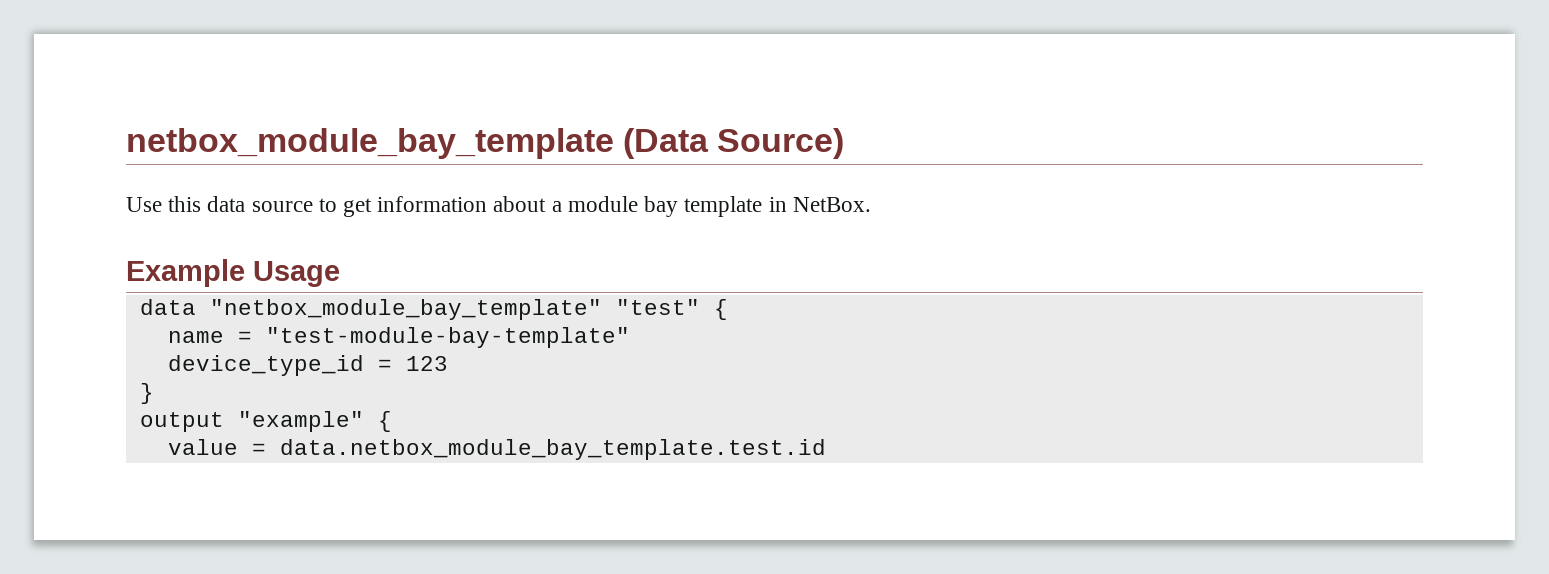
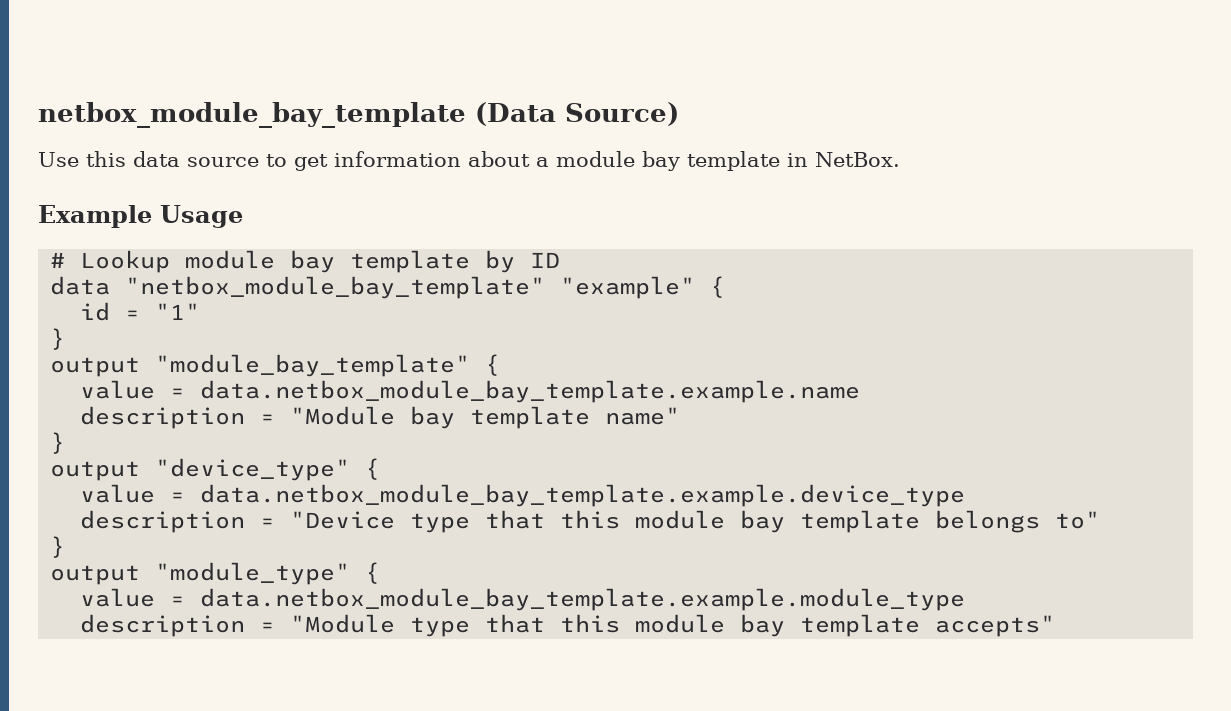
(340, 274) none -> [50,250,561,273] // # Lookup module bay template by ID
[615,299,728,320] [167,327,630,348] [167,355,448,376] [139,383,154,404] [139,411,392,432] [167,439,826,460] "test" { // name = "test-module-bay-template" // device_type_id = 123 // } // output "example" { // value = data.netbox_module_bay_template.test.id -> [560,276,726,299] [80,302,201,321] [50,328,66,350] [50,354,501,377] [80,380,861,403] [80,406,681,429] [50,432,66,454] [50,458,381,481] [80,484,966,507] [80,510,1101,533] [50,536,66,558] [50,562,381,585] [80,588,966,611] [80,614,1056,637] "example" { // id = "1" // } // output "module_bay_template" { // value = data.netbox_module_bay_template.example.name // description = "Module bay template name" // } // output "device_type" { // value = data.netbox_module_bay_template.example.device_type // description = "Device type that this module bay template belongs to" // } // output "module_type" { // value = data.netbox_module_bay_template.example.module_type // description = "Module type that this module bay template accepts"

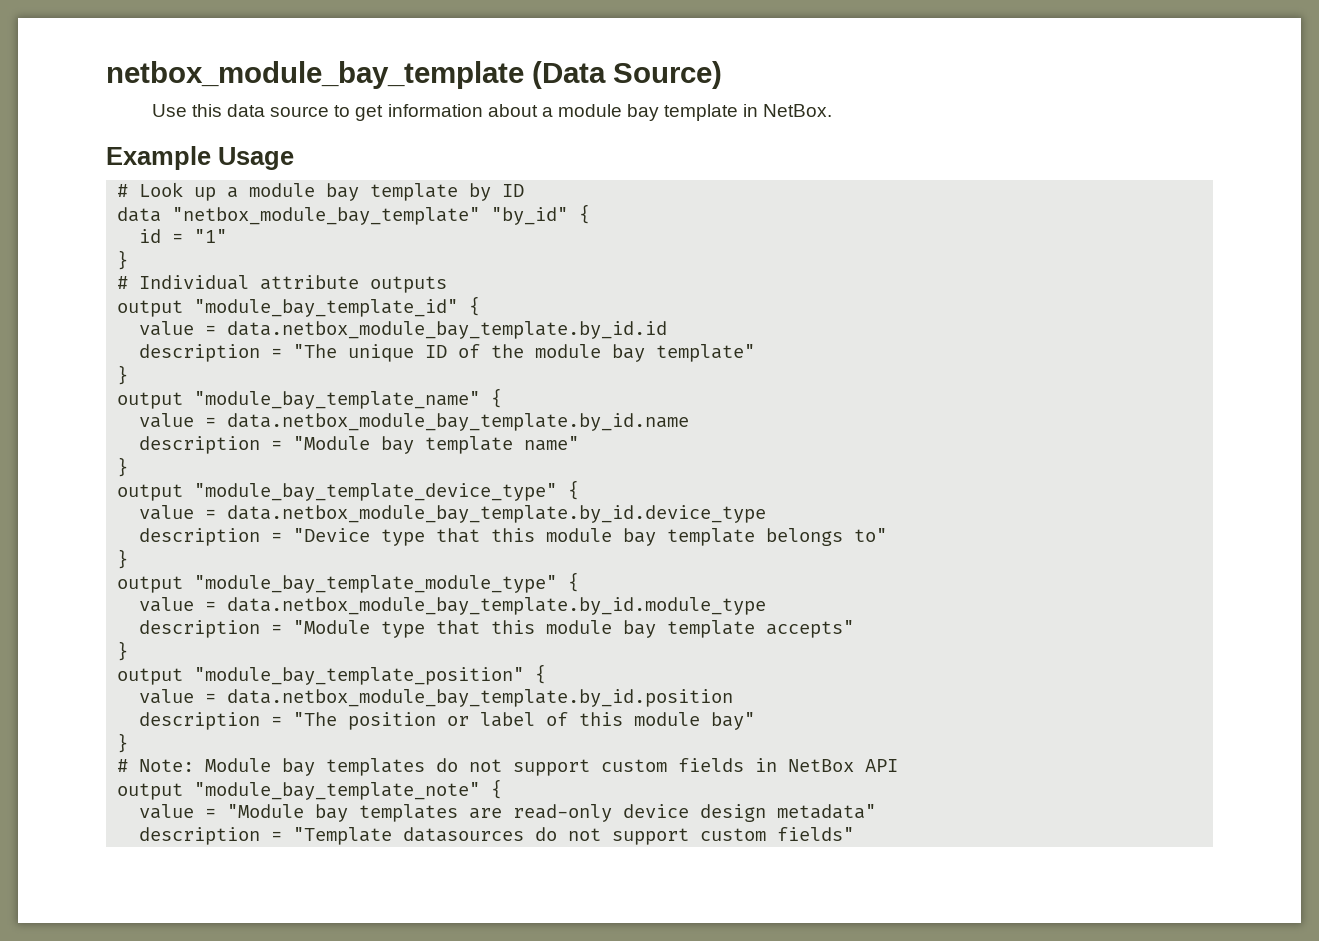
[80,250,171,273] Lookup -> [139,182,239,201] Look up a
[560,276,696,299] "example" -> [491,207,569,225] "by_id"
[50,354,501,377] [80,380,861,403] // output "module_bay_template" { // value = data.netbox_module_bay_template.example.name -> [117,275,448,293] [117,296,481,317] [139,321,668,339] [139,344,756,362] [117,365,129,385] [117,388,503,409] [139,413,690,431] // # Individual attribute outputs // output "module_bay_template_id" { // value = data.netbox_module_bay_template.by_id.id // description = "The unique ID of the module bay template" // } // output "module_bay_template_name" { // value = data.netbox_module_bay_template.by_id.name
[155,458,381,481] [80,484,966,507] "device_type" { // value = data.netbox_module_bay_template.example.device_type -> [194,480,580,501] [139,505,767,523] "module_bay_template_device_type" { // value = data.netbox_module_bay_template.by_id.device_type
[155,562,381,585] [80,588,966,611] "module_type" { // value = data.netbox_module_bay_template.example.module_type -> [194,572,580,593] [139,597,767,615] "module_bay_template_module_type" { // value = data.netbox_module_bay_template.by_id.module_type
(1056, 626) none -> [117,641,129,661] [117,664,547,685] [139,689,734,707] [139,712,756,730] [117,733,129,753] [117,758,899,776] [117,779,503,800] [139,804,877,822] [139,827,855,845] // } // output "module_bay_template_position" { // value = data.netbox_module_bay_template.by_id.position // description = "The position or label of this module bay" // } // # Note: Module bay templates do not support custom fields in NetBox API // output "module_bay_template_note" { // value = "Module bay templates are read-only device design metadata" // description = "Template datasources do not support custom fields"

